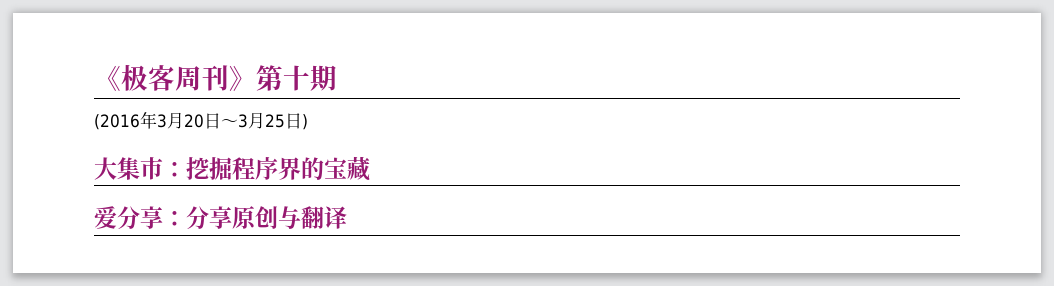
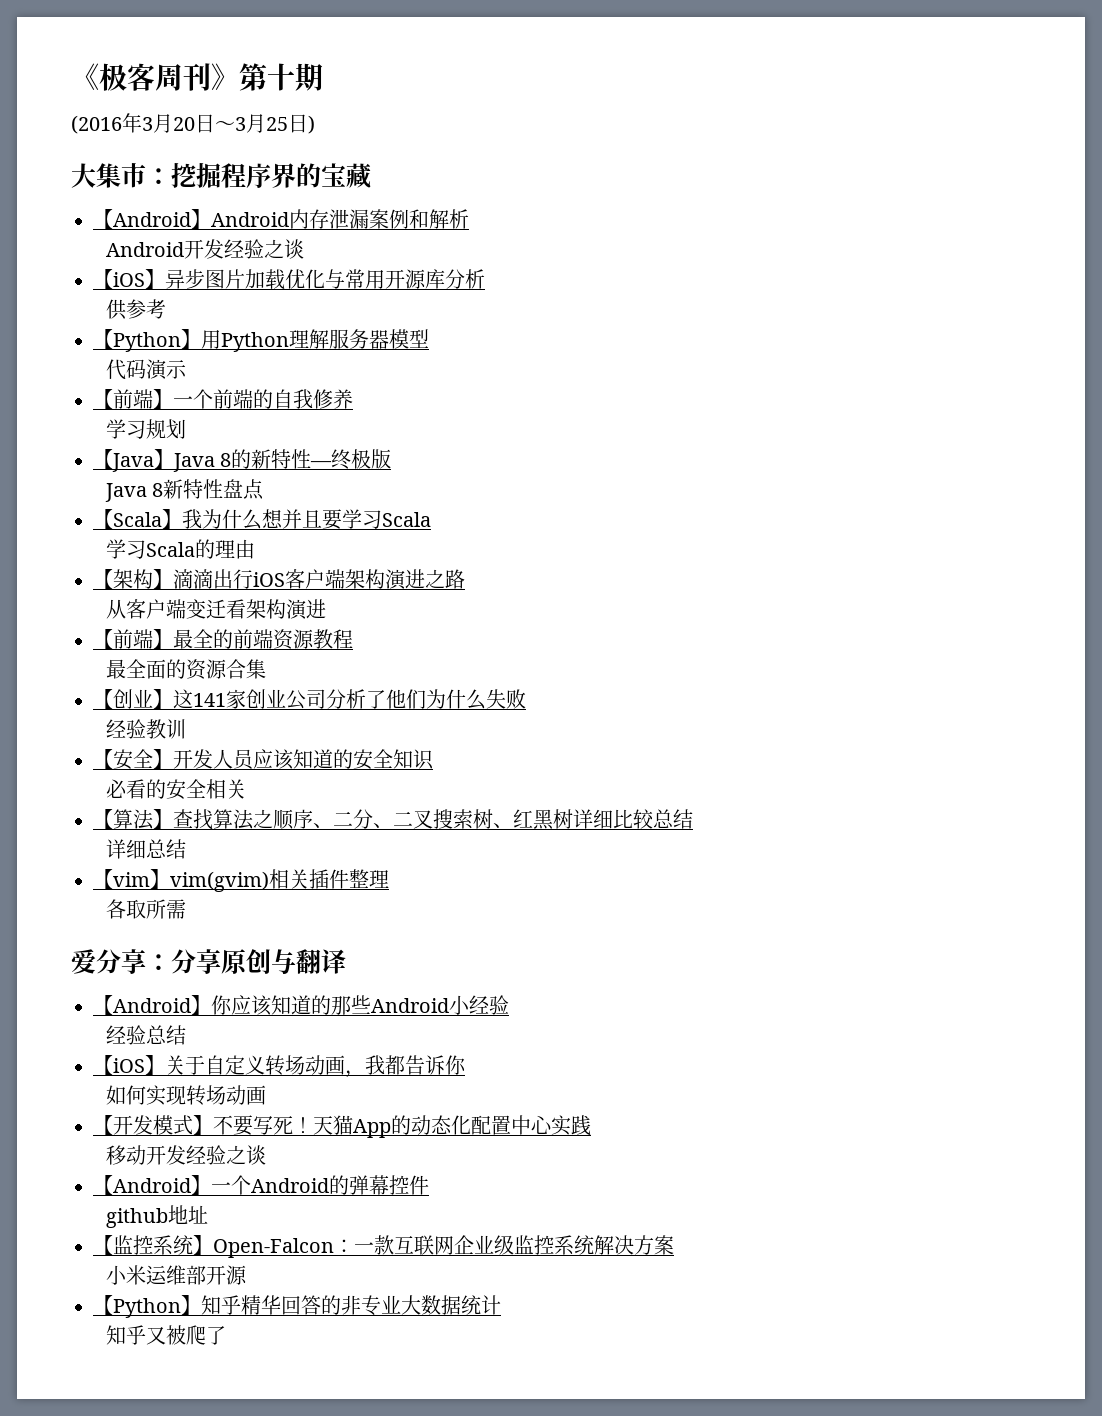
(370, 168) none -> [93,209,469,229] [105,239,304,259] [93,269,485,290] [105,299,166,320] [93,329,429,352] [105,359,187,380] [93,389,353,409] [105,419,186,439] [93,449,392,472] [104,479,265,502] [93,509,431,530] [105,539,255,559] [93,569,465,590] [105,599,326,620] [93,629,353,650] [105,659,266,680] [93,689,526,710] [105,719,186,739] [93,749,434,770] [105,779,246,800] [93,809,693,830] [105,839,186,859] [93,869,389,892] [105,899,186,919] // 【Android】Android内存泄漏案例和解析 // Android开发经验之谈 // 【iOS】异步图片加载优化与常用开源库分析 // 供参考 // 【Python】用Python理解服务器模型 // 代码演示 // 【前端】一个前端的自我修养 // 学习规划 // 【Java】Java 8的新特性—终极版 // Java 8新特性盘点 // 【Scala】我为什么想并且要学习Scala // 学习Scala的理由 // 【架构】滴滴出行iOS客户端架构演进之路 // 从客户端变迁看架构演进 // 【前端】最全的前端资源教程 // 最全面的资源合集 // 【创业】这141家创业公司分析了他们为什么失败 // 经验教训 // 【安全】开发人员应该知道的安全知识 // 必看的安全相关 // 【算法】查找算法之顺序、二分、二叉搜索树、红黑树详细比较总结 // 详细总结 // 【vim】vim(gvim)相关插件整理 // 各取所需
(347, 217) none -> [93,995,509,1016] [105,1025,186,1045] [93,1055,466,1078] [105,1085,266,1106] [93,1115,591,1138] [105,1145,266,1165] [93,1175,429,1195] [105,1205,208,1228] [93,1235,674,1258] [105,1265,247,1285] [93,1295,501,1318] [105,1325,226,1345] // 【Android】你应该知道的那些Android小经验 // 经验总结 // 【iOS】关于自定义转场动画，我都告诉你 // 如何实现转场动画 // 【开发模式】不要写死！天猫App的动态化配置中心实践 // 移动开发经验之谈 // 【Android】一个Android的弹幕控件 // github地址 // 【监控系统】Open-Falcon：一款互联网企业级监控系统解决方案 // 小米运维部开源 // 【Python】知乎精华回答的非专业大数据统计 // 知乎又被爬了

